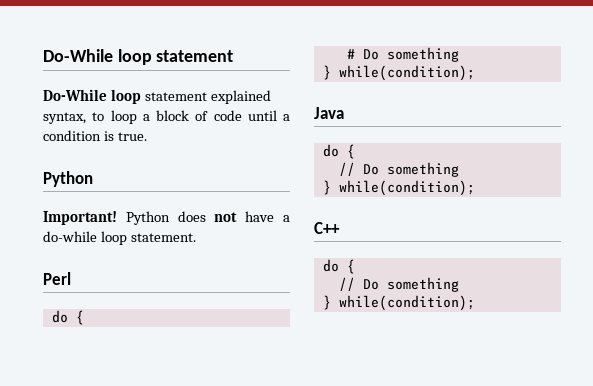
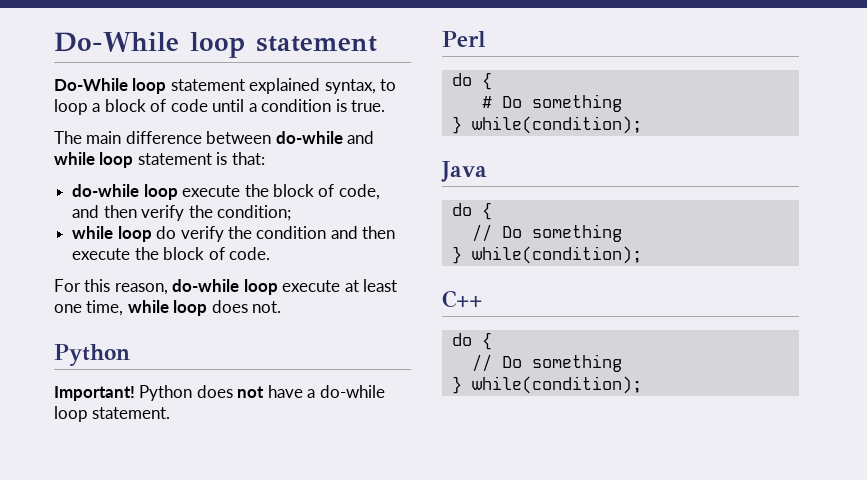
(147, 136) none -> [54,131,375,144] [54,152,265,168] [72,184,380,200] [72,205,291,221] [72,226,396,242] [72,247,270,260] [54,279,398,295] [54,300,282,316] // The main difference between do-while and while loop statement is that: // do-while loop execute the block of code, and then verify the condition; // while loop do verify the condition and then execute the block of code. // For this reason, do-while loop execute at least one time, while loop does not.

